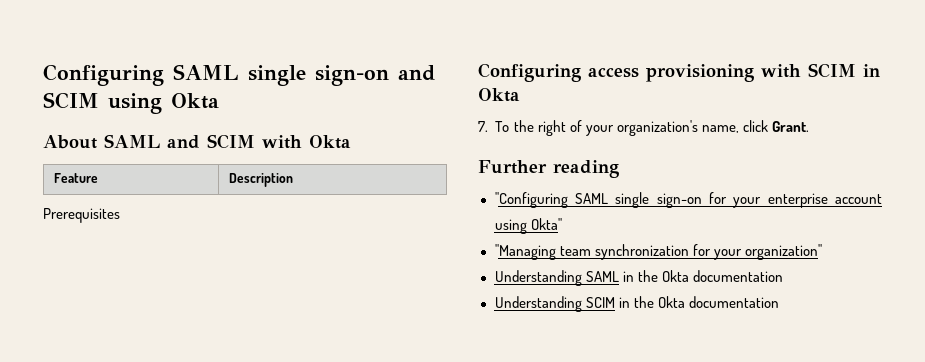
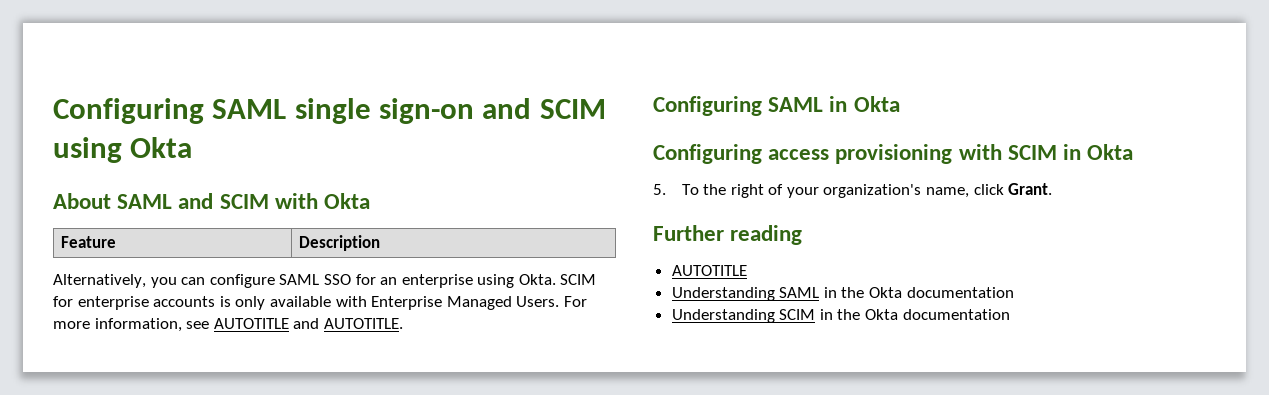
[43,208,120,223] Prerequisites -> [53,274,597,288] [53,296,587,310] [53,318,403,332] [653,96,900,116] Alternatively, you can configure SAML SSO for an enterprise using Okta. SCIM for enterprise accounts is only available with Enterprise Managed Users. For more information, see AUTOTITLE and AUTOTITLE. // Configuring SAML in Okta
[478,121,488,132] 7. -> [653,184,666,195] 5.
[494,192,883,208] [494,218,562,234] [494,244,822,260] "Configuring SAML single sign-on for your enterprise account using Okta" // "Managing team synchronization for your organization" -> [671,265,747,276] AUTOTITLE

